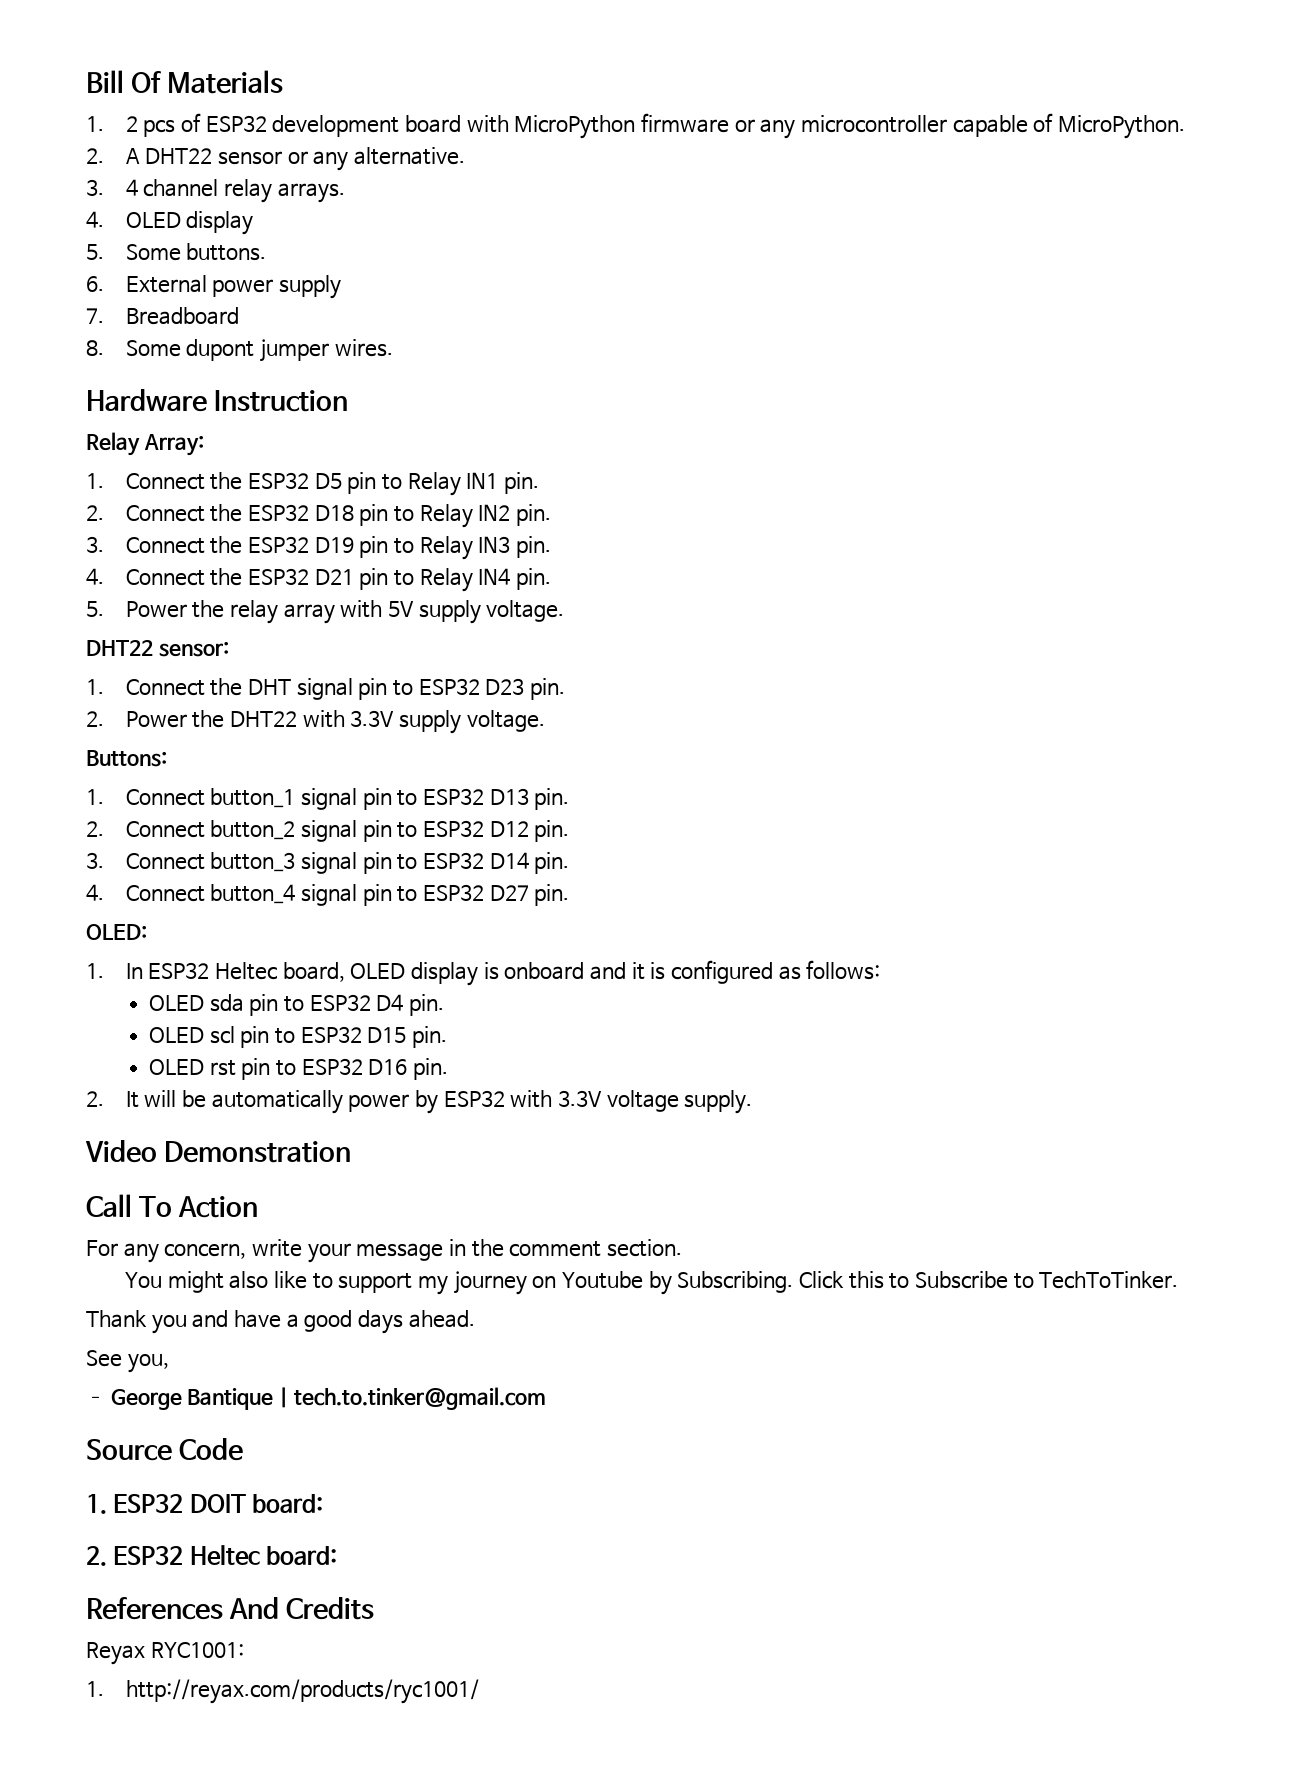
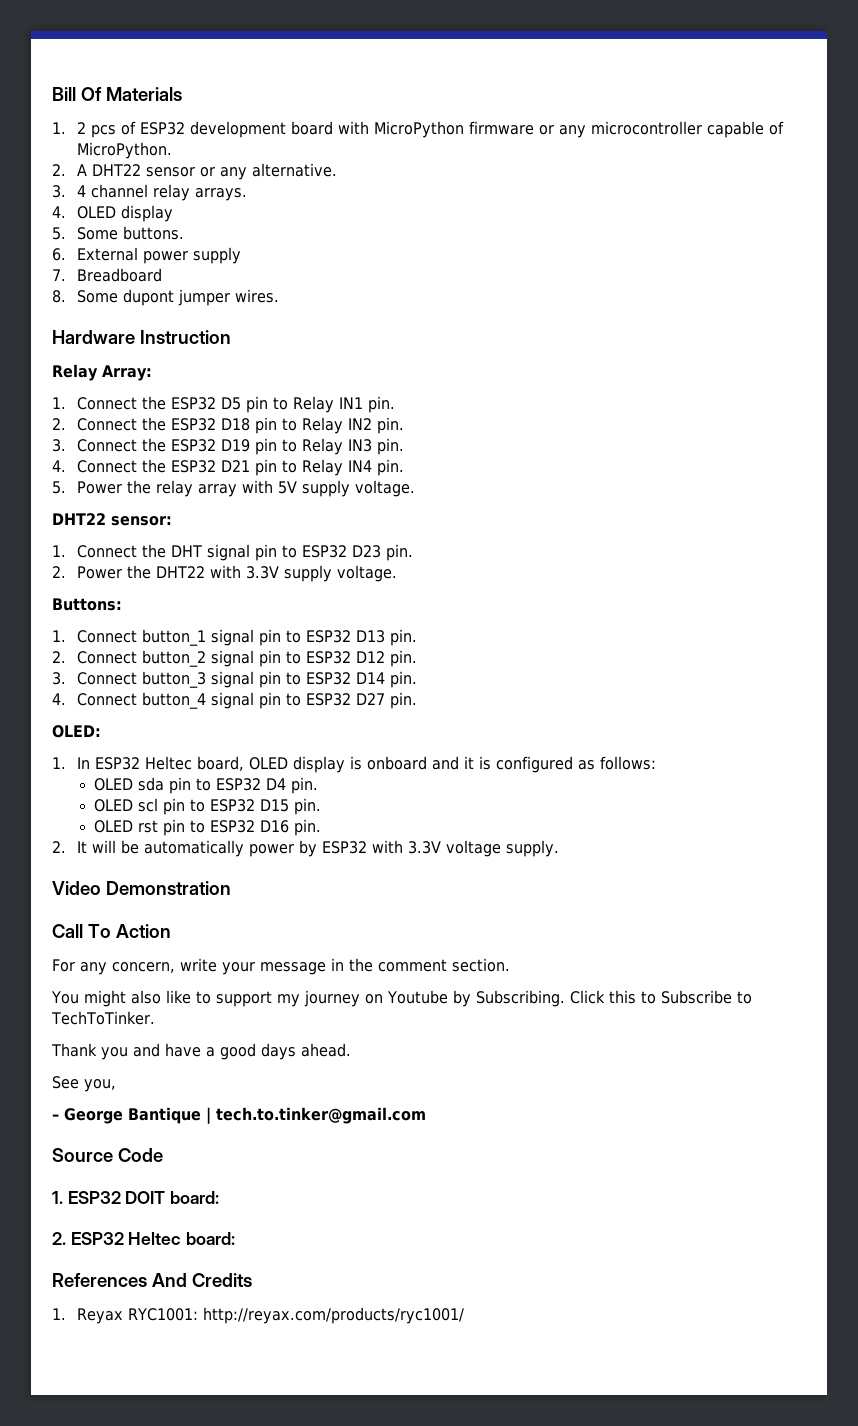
(375, 1608) none -> [52,1308,66,1320] 1.
[86,1681,104,1697] // 1. -> (198, 1314) none

